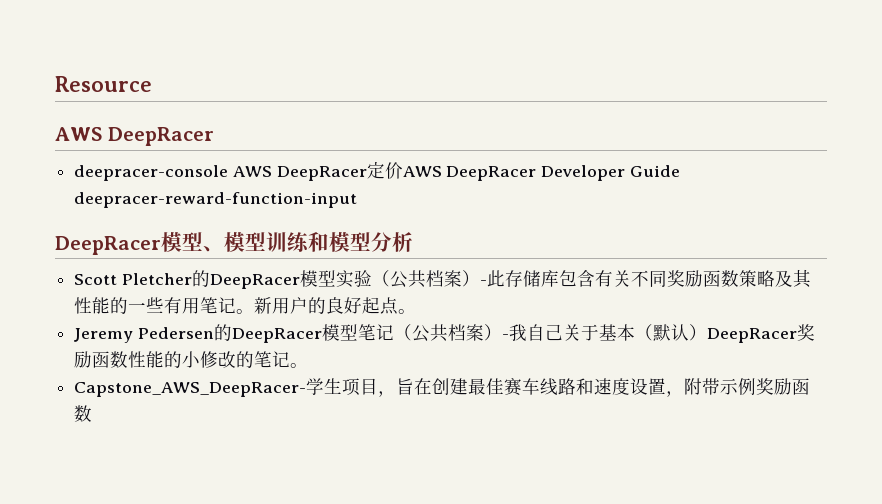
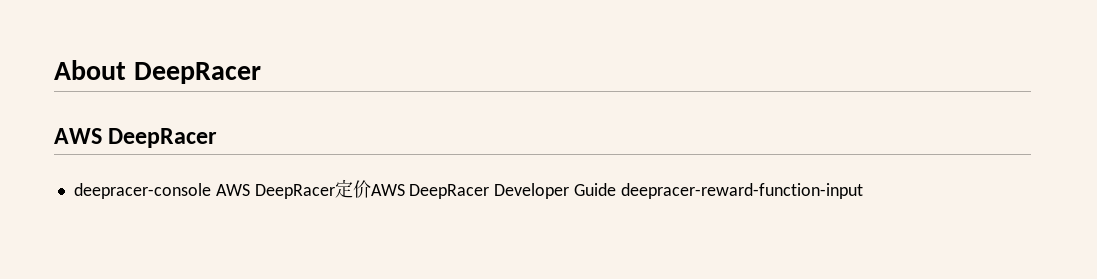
[55,76,152,92] Resource -> [54,60,261,84] About DeepRacer
[55,232,413,255] [74,269,812,289] [74,297,417,315] [74,324,815,343] [74,351,309,368] [74,378,811,397] [74,405,93,422] // DeepRacer模型、模型训练和模型分析 // Scott Pletcher的DeepRacer模型实验（公共档案）-此存储库包含有关不同奖励函数策略及其性能的一些有用笔记。新用户的良好起点。 // Jeremy Pedersen的DeepRacer模型笔记（公共档案）-我自己关于基本（默认）DeepRacer奖励函数性能的小修改的笔记。 // Capstone_AWS_DeepRacer-学生项目，旨在创建最佳赛车线路和速度设置，附带示例奖励函数 -> (863, 191) none

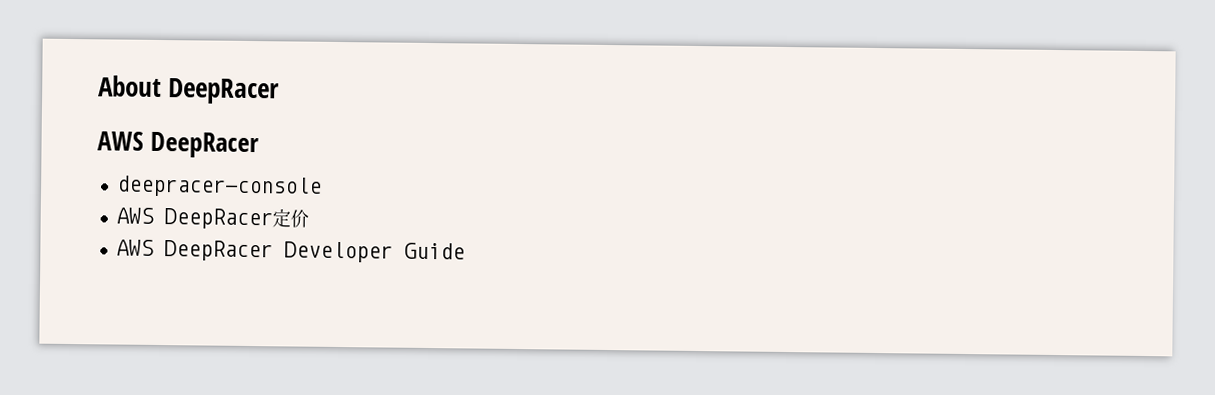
(211, 191) none -> (322, 186) //
(371, 189) none -> (309, 218) //
[620,183,863,199] deepracer-reward-function-input -> (465, 251) none

